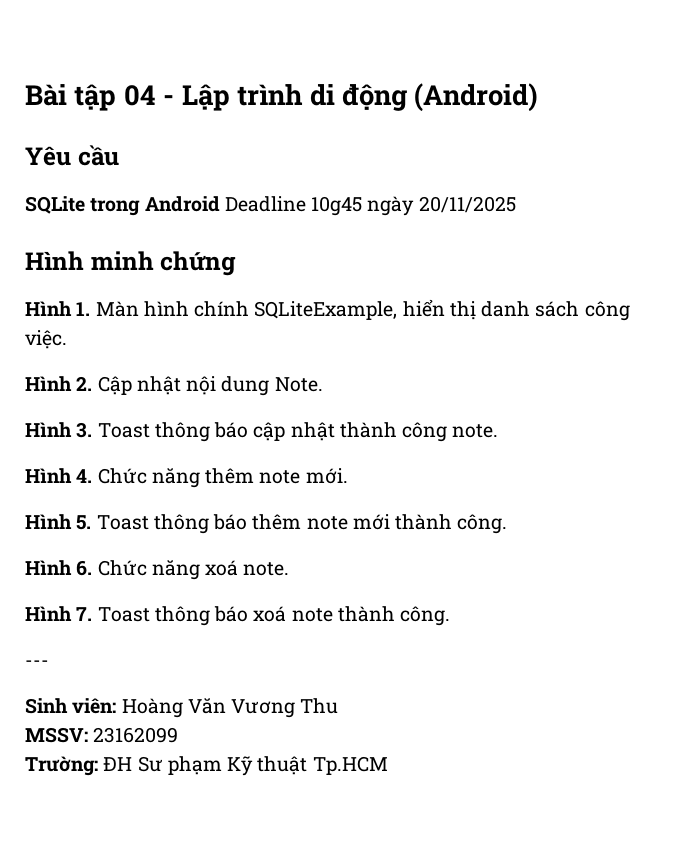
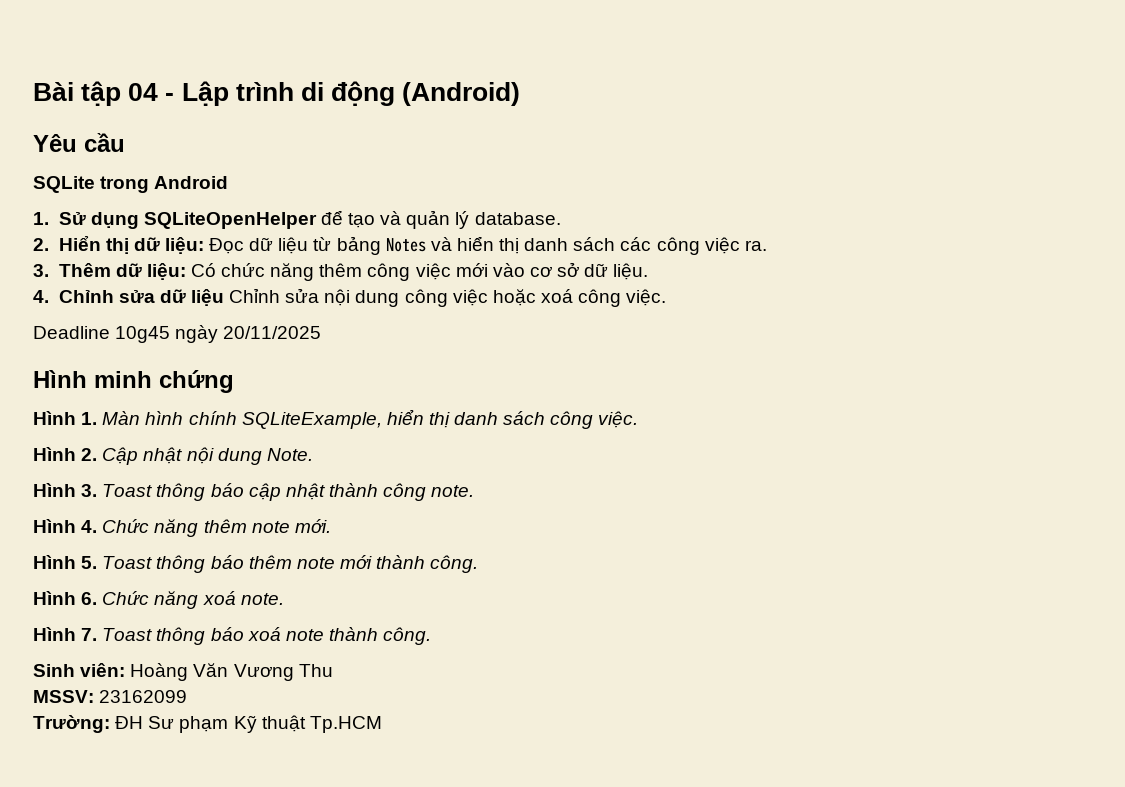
(220, 204) none -> [33,210,561,229] [33,236,767,255] [33,262,649,281] [33,288,667,307] // 1. Sử dụng SQLiteOpenHelper để tạo và quản lý database. // 2. Hiển thị dữ liệu: Đọc dữ liệu từ bảng Notes và hiển thị danh sách các công việc ra. // 3. Thêm dữ liệu: Có chức năng thêm công việc mới vào cơ sở dữ liệu. // 4. Chỉnh sửa dữ liệu Chỉnh sửa nội dung công việc hoặc xoá công việc. //
[25,660,49,667] // --- -> (432, 636) none

